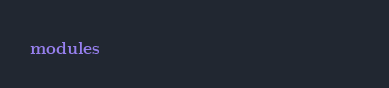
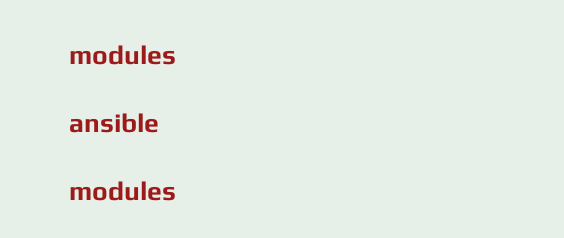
[30,42,100,54] modules -> [69,45,176,65] [69,113,159,133] [69,181,176,201] modules // ansible // modules

